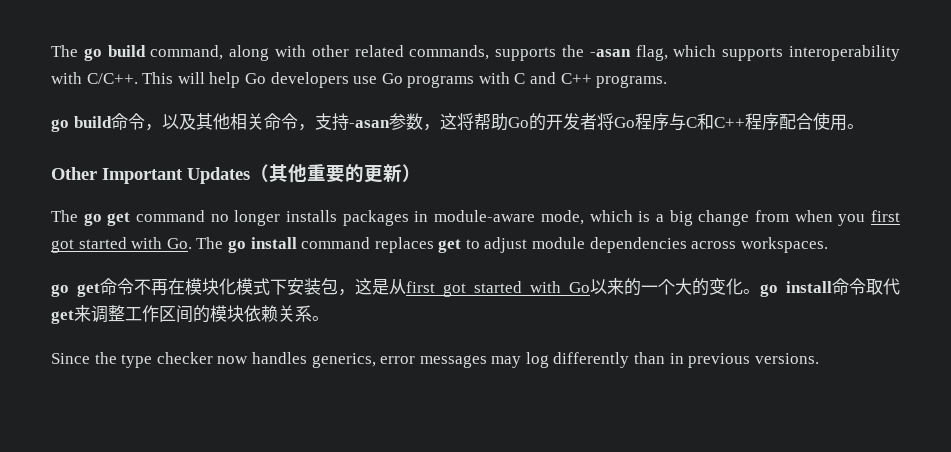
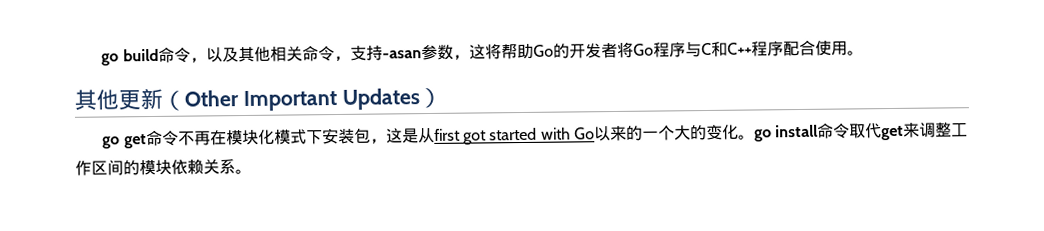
[51,45,900,61] [51,72,668,88] The go build command, along with other related commands, supports the -asan flag, which supports interoperability with C/C++. This will help Go developers use Go programs with C and C++ programs. // -> (101, 59) none
(864, 126) none -> [74,88,185,111] 其他更新（
[250,164,421,183] [51,210,901,226] [51,237,828,253] （其他重要的更新） // The go get command no longer installs packages in module-aware mode, which is a big change from when you first got started with Go. The go install command replaces get to adjust module dependencies across workspaces. -> [418,87,442,109] ）
[51,352,819,368] // Since the type checker now handles generics, error messages may log differently than in previous versions. -> (252, 171) none

